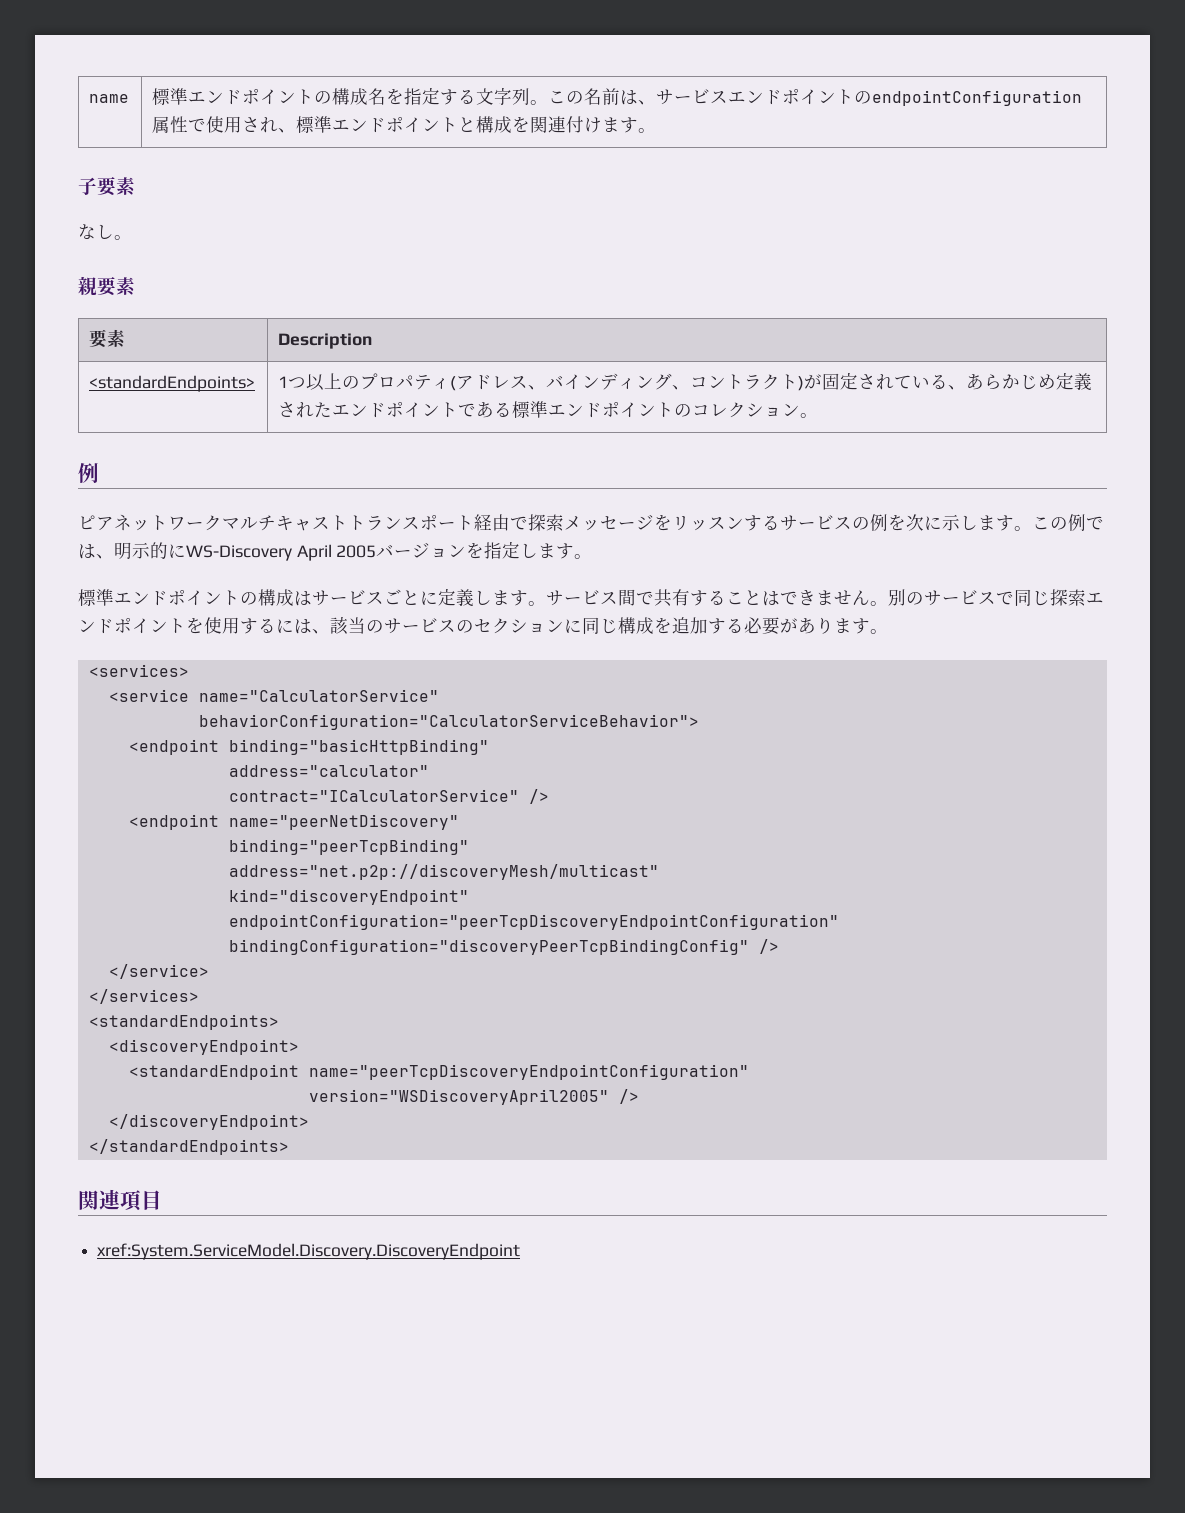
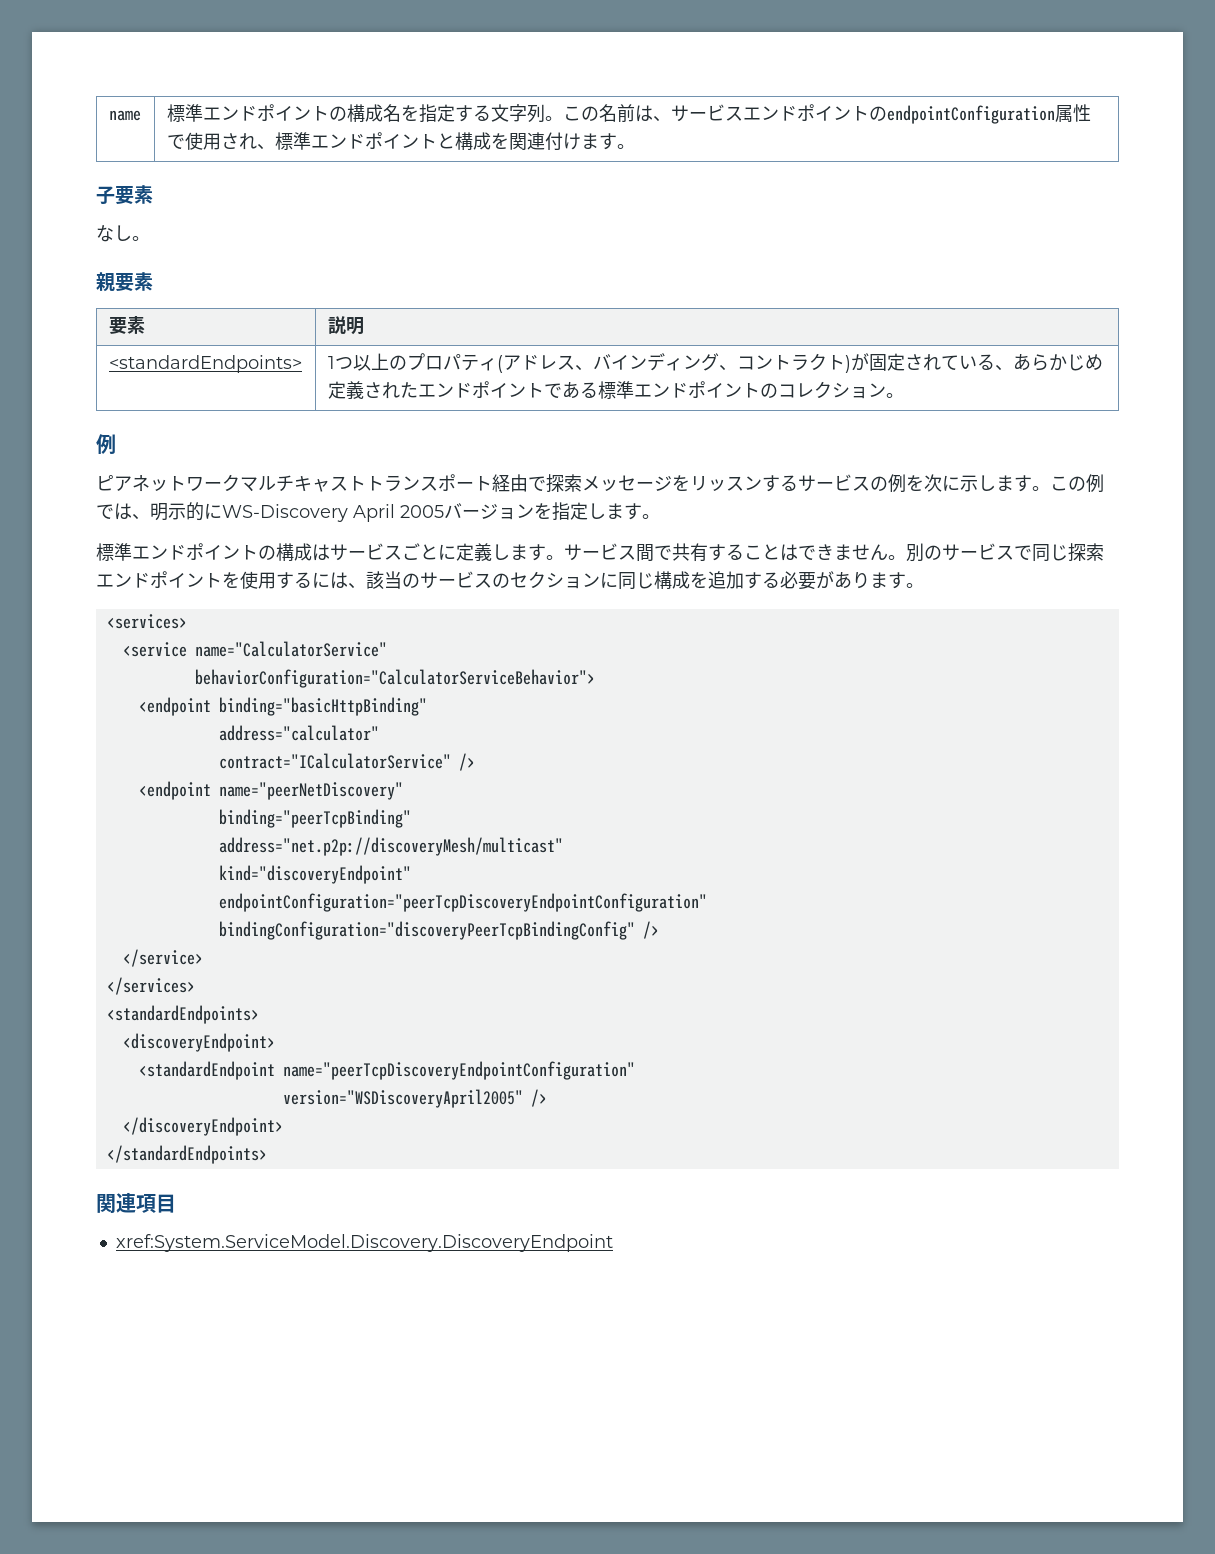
[278,333,373,349] Description -> [327,316,364,335] 説明

